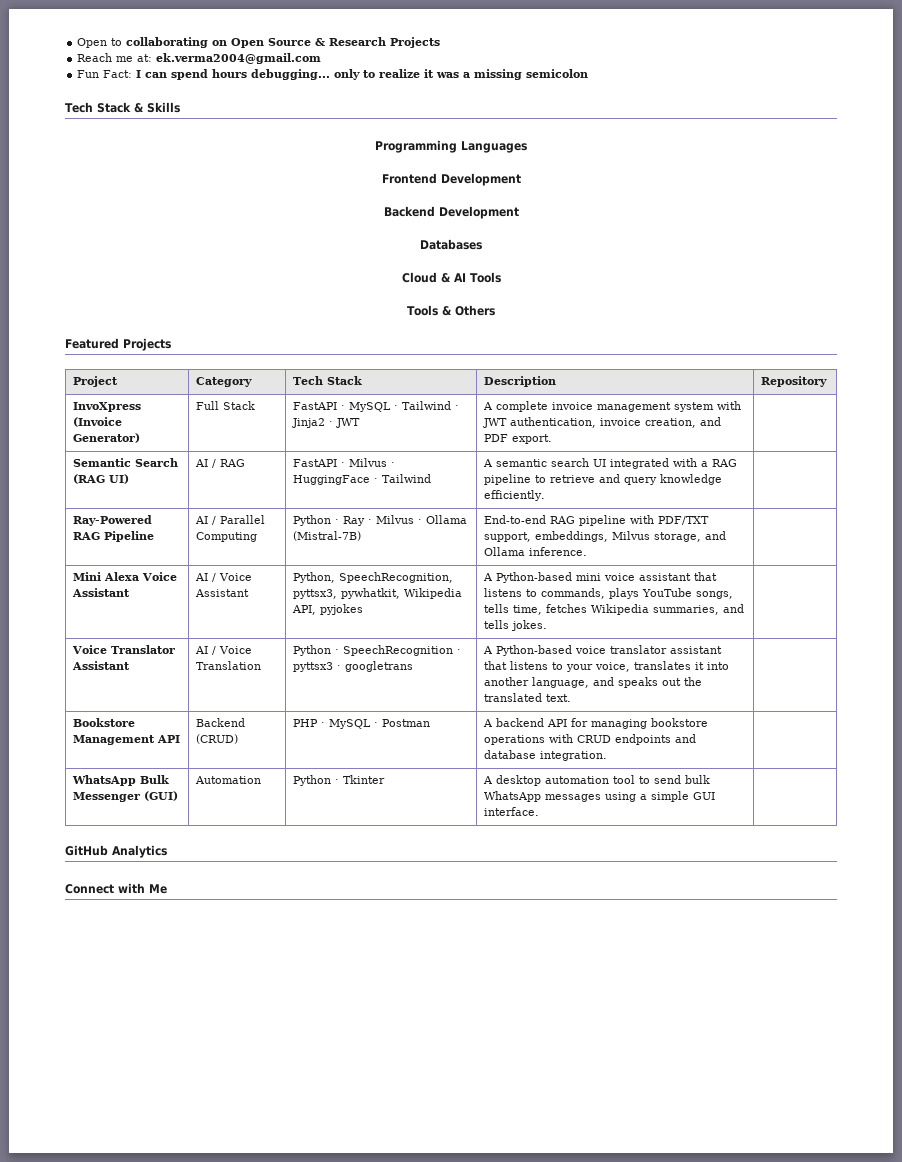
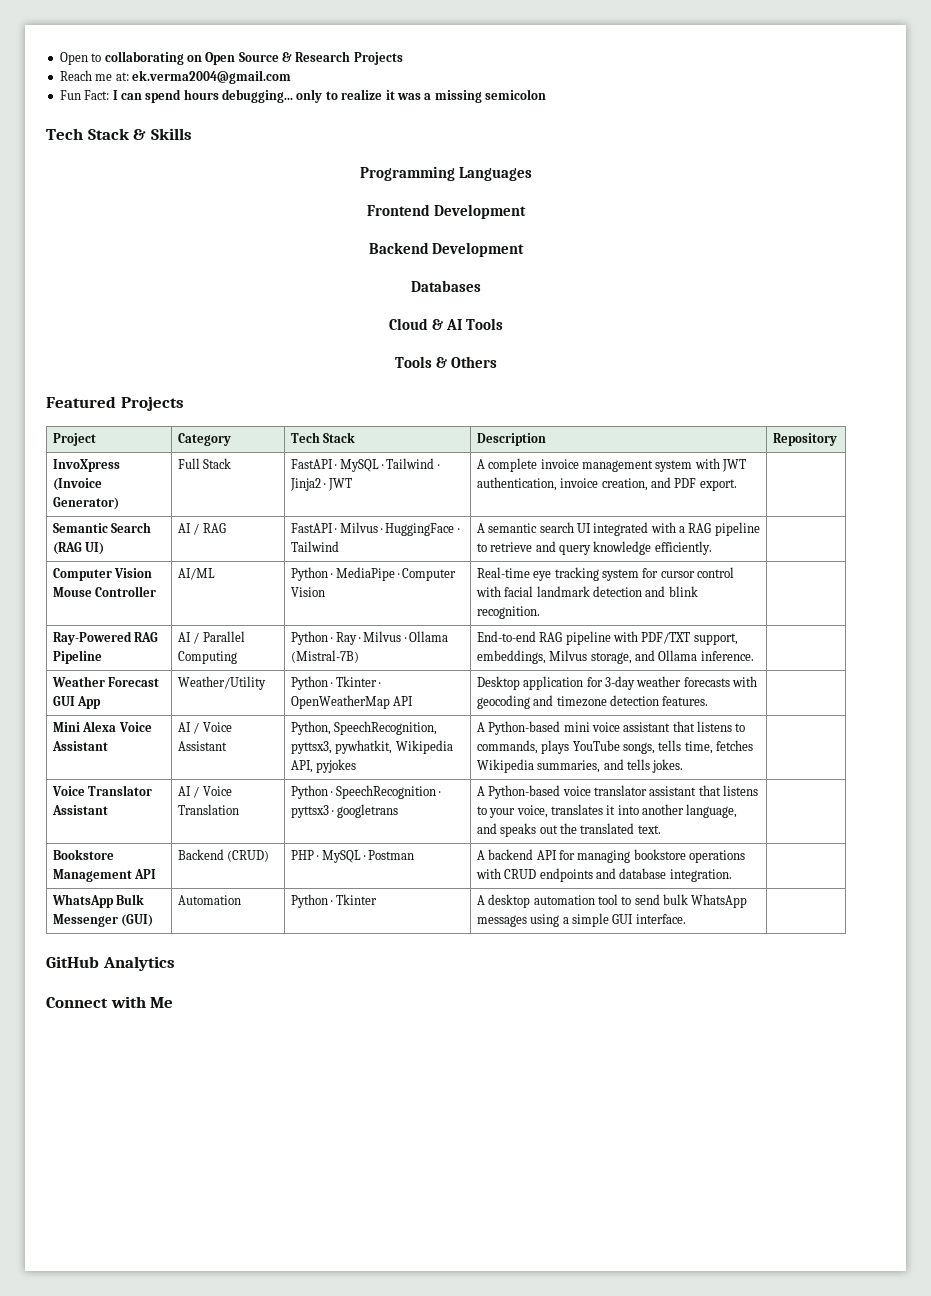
(546, 495) none -> [52,568,153,581] [52,586,157,597] [177,568,215,580] [290,567,457,581] [290,587,325,597] [476,567,735,581] [475,586,698,597] [476,606,540,619] // Computer Vision Mouse Controller | AI/ML | Python · MediaPipe · Computer Vision | Real-time eye tracking system for cursor control with facial landmark detection and blink recognition. |
(588, 551) none -> [51,676,160,687] [52,696,102,709] [177,676,266,690] [290,676,381,690] [290,695,414,709] [476,676,758,690] [476,695,709,709] // Weather Forecast GUI App | Weather/Utility | Python · Tkinter · OpenWeatherMap API | Desktop application for 3-day weather forecasts with geocoding and timezone detection features. |

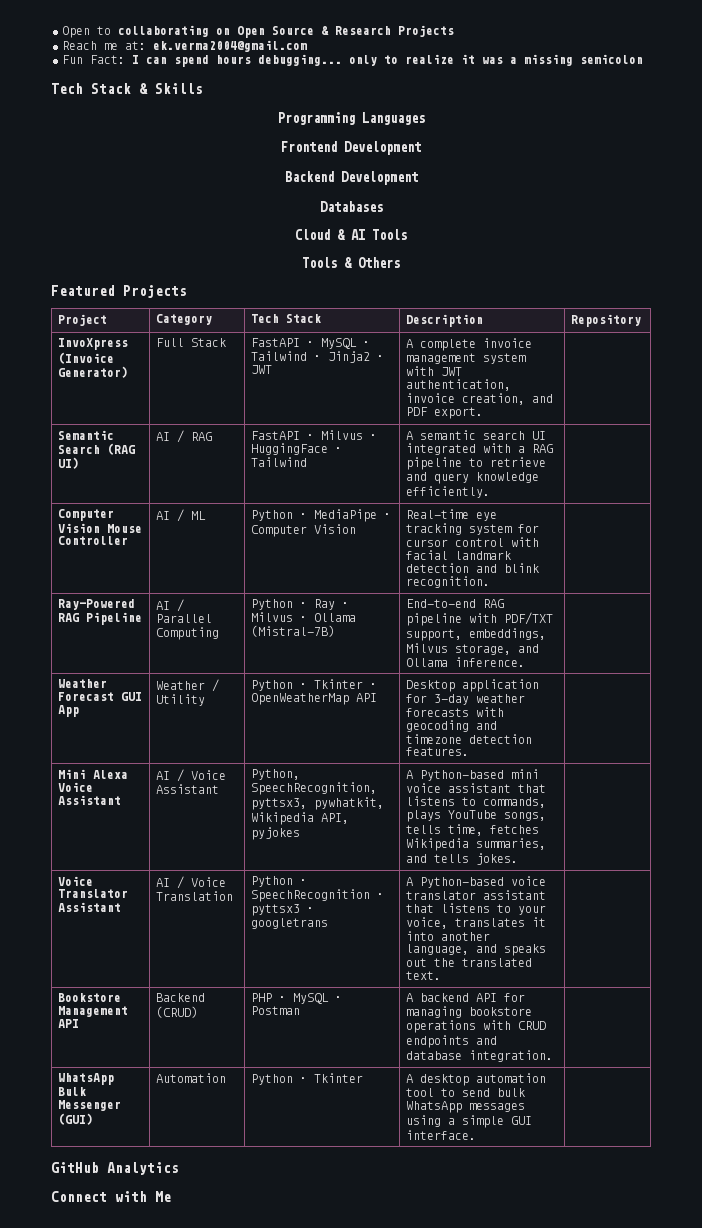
[177,568,215,580] AI/ML -> [156,509,207,522] AI / ML
[177,676,266,690] Weather/Utility -> [156,679,220,692] [156,694,206,706] Weather / Utility

